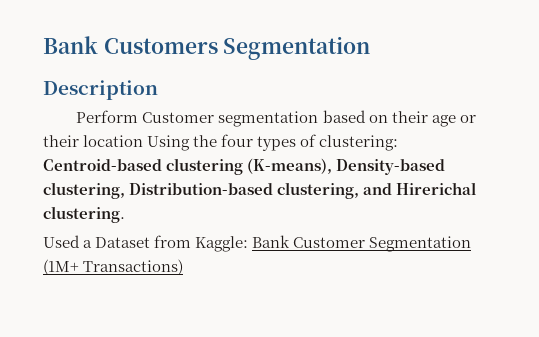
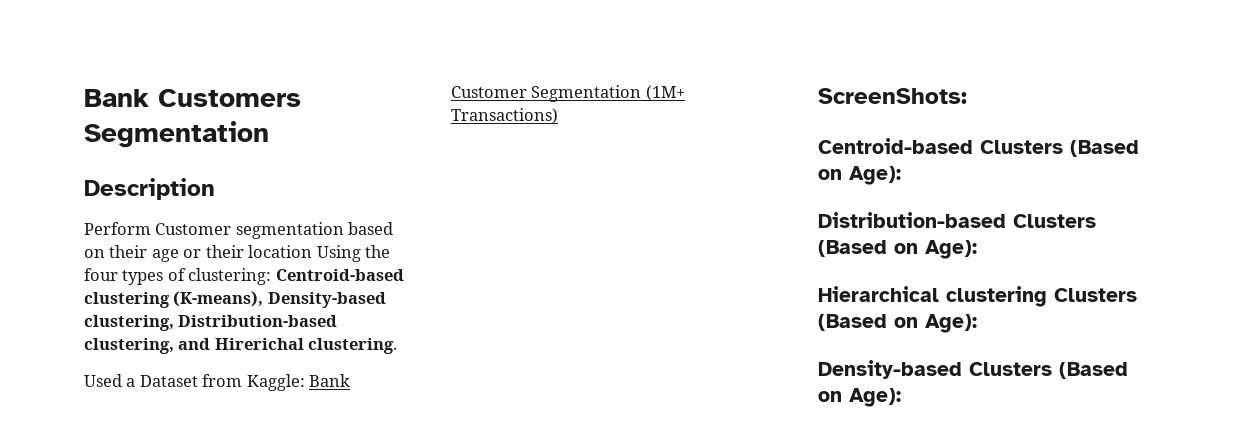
(184, 267) none -> [818,88,967,104] [818,138,1139,157] [818,166,901,185] [818,212,1096,228] [818,240,977,259] [818,286,1137,307] [818,314,977,333] [818,360,1128,379] [818,388,901,407] // ScreenShots: // Centroid-based Clusters (Based on Age): // Distribution-based Clusters (Based on Age): // Hierarchical clustering Clusters (Based on Age): // Density-based Clusters (Based on Age):

